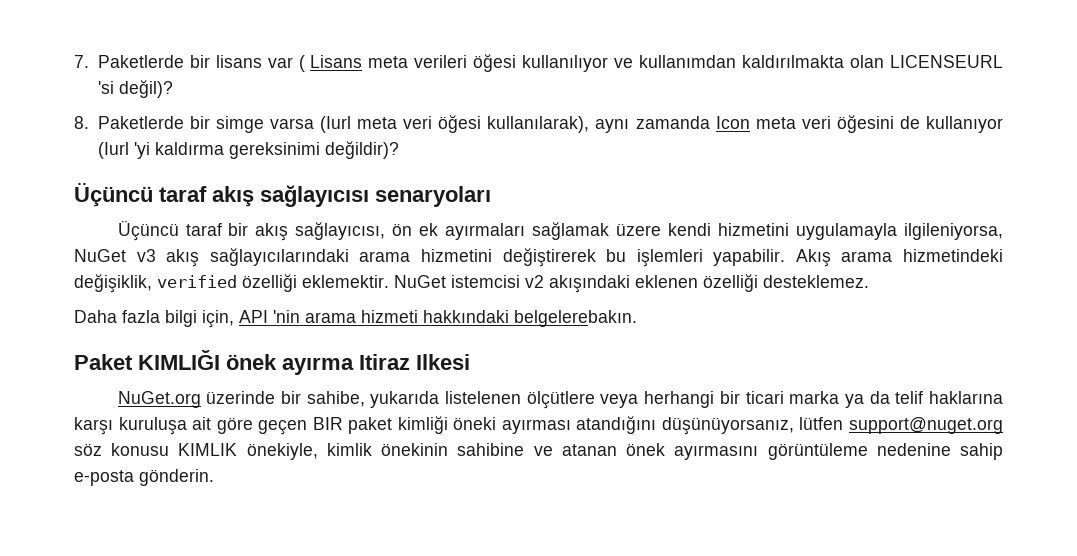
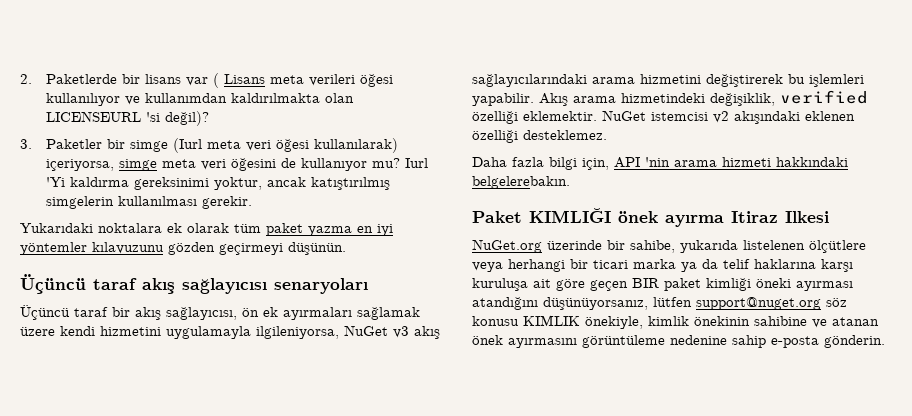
[74,55,89,68] 7. -> [20,74,32,84] 2.
[74,116,184,129] 8. Paketlerde -> [20,139,103,149] 3. Paketler
[269,118,314,129] varsa -> (169, 146) none
[487,116,750,133] kullanılarak), aynı zamanda Icon -> [314,138,399,153] [46,159,158,171] kullanılarak) içeriyorsa, simge
[97,141,399,159] (Iurl 'yi kaldırma gereksinimi değildir)? -> [372,158,429,168] [46,177,391,190] [46,196,253,209] [20,223,393,236] [20,242,346,255] mu? Iurl 'Yi kaldırma gereksinimi yoktur, ancak katıştırılmış simgelerin kullanılması gerekir. // Yukarıdaki noktalara ek olarak tüm paket yazma en iyi yöntemler kılavuzunu gözden geçirmeyi düşünün.

